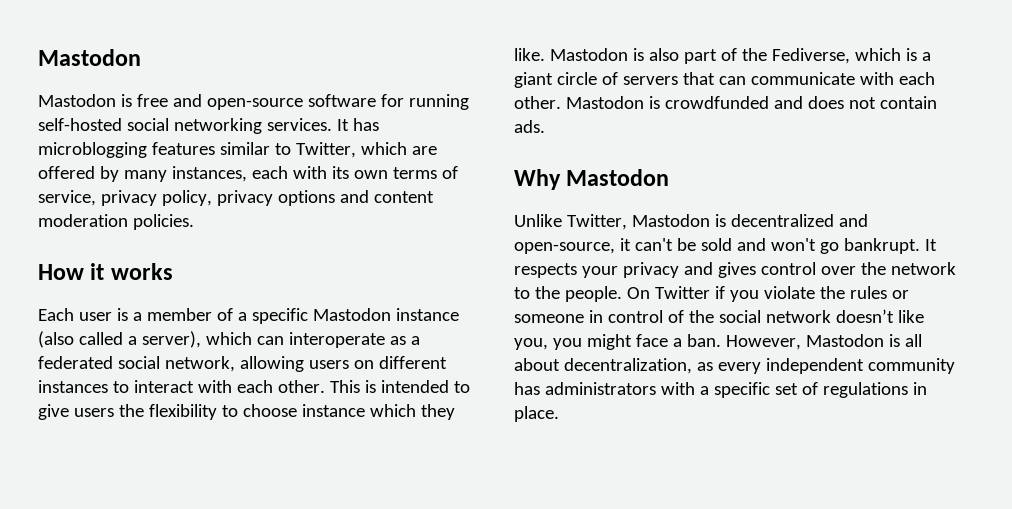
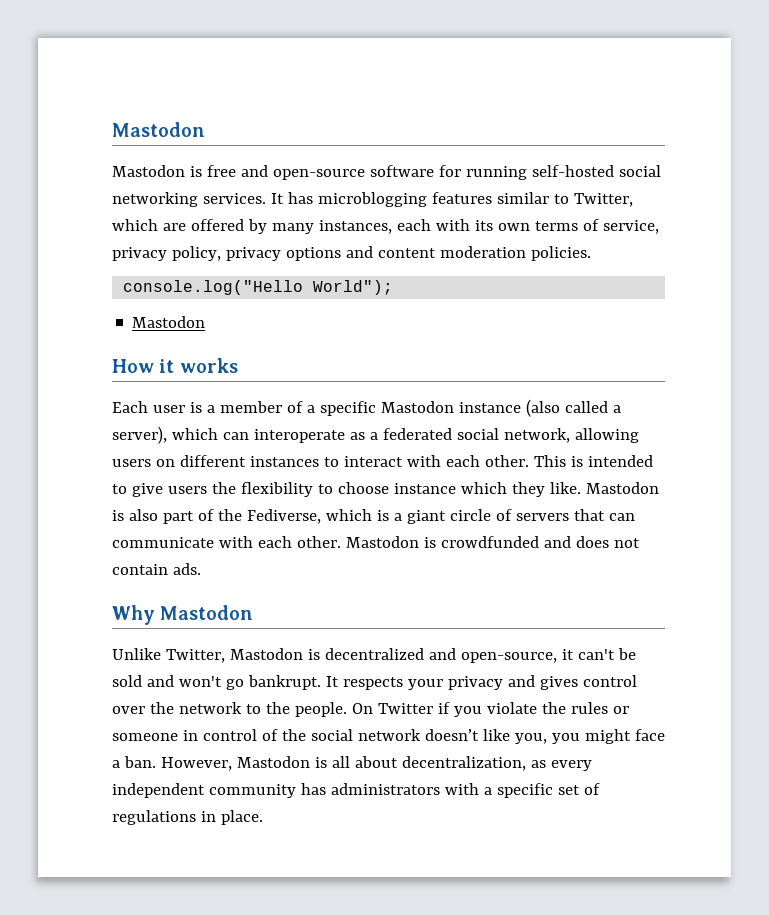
(194, 222) none -> [123,280,394,295] [132,316,206,328] // console.log("Hello World"); // Mastodon

